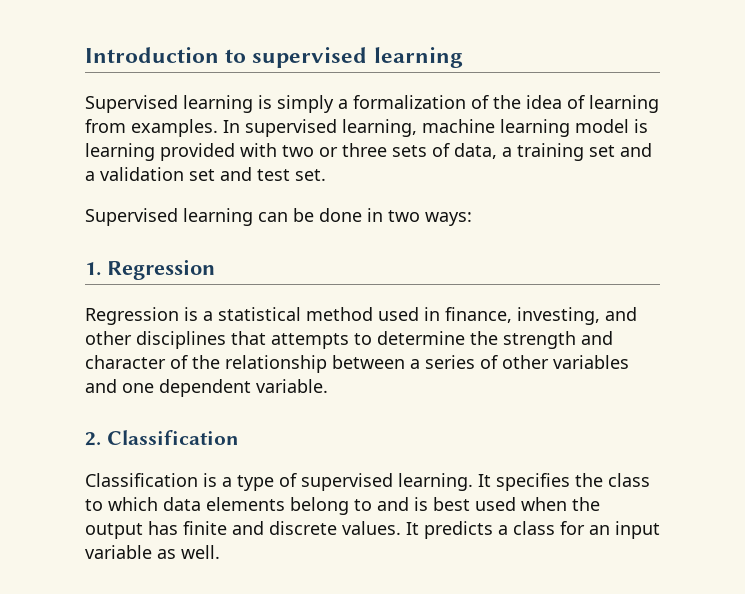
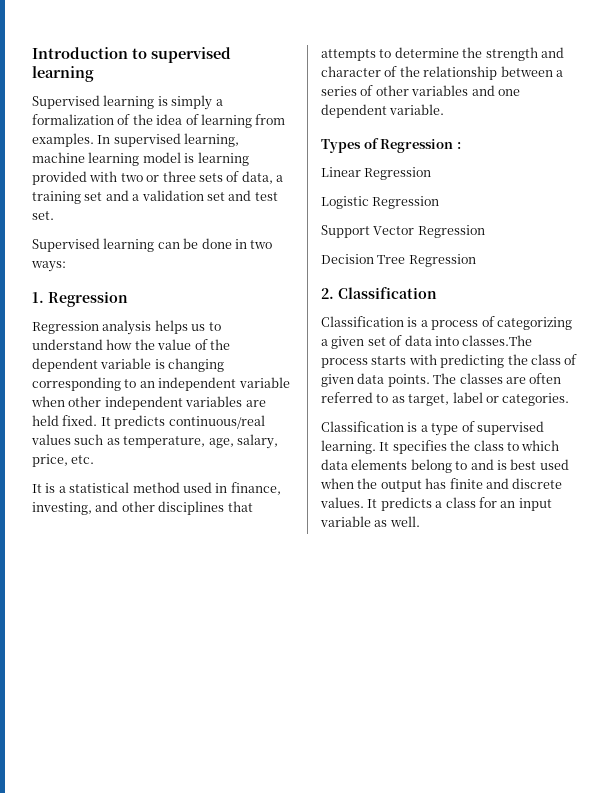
(179, 316) none -> [102,320,221,335] [32,339,230,350] [32,358,225,372] [32,377,290,391] [31,396,266,410] [32,415,265,429] [31,434,278,449] [32,454,95,467] [32,484,42,493] analysis helps us to understand how the value of the dependent variable is changing corresponding to an independent variable when other independent variables are held fixed. It predicts continuous/real values such as temperature, age, salary, price, etc. // It
[85,430,239,446] 2. Classification -> [321,138,461,153] [321,167,432,180] [321,196,440,209] [321,225,485,238] [321,254,476,267] [321,287,437,299] [321,316,572,330] [321,335,533,349] [321,354,578,368] [321,373,562,387] [321,392,570,406] Types of Regression : // Linear Regression // Logistic Regression // Support Vector Regression // Decision Tree Regression // 2. Classification // Classification is a process of categorizing a given set of data into classes.The process starts with predicting the class of given data points. The classes are often referred to as target, label or categories.

